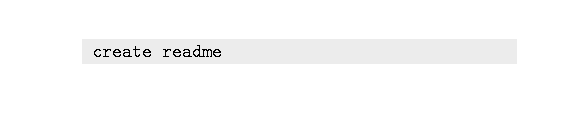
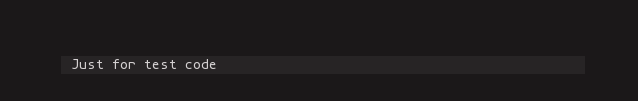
[92,43,223,61] create readme -> [70,59,217,69] Just for test code

